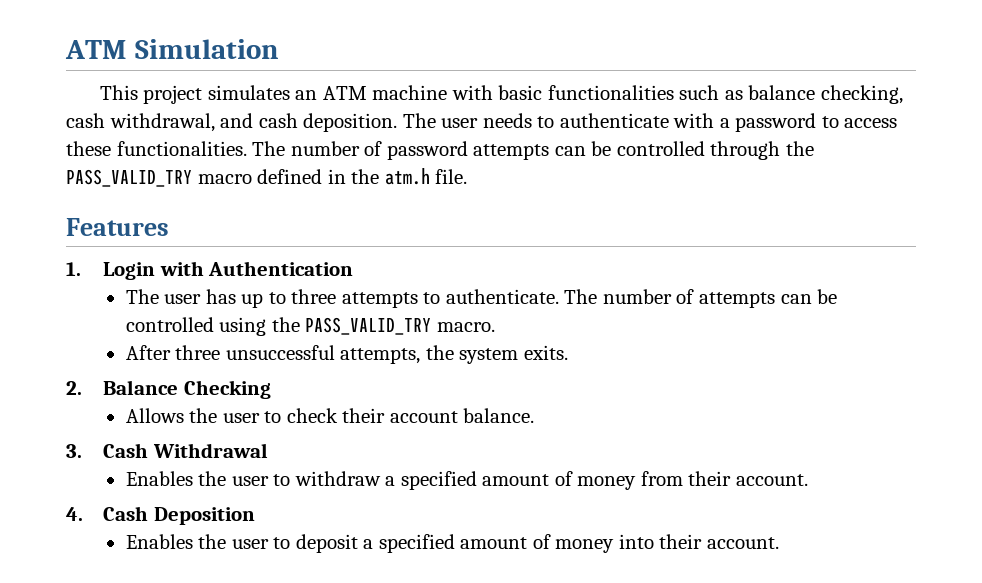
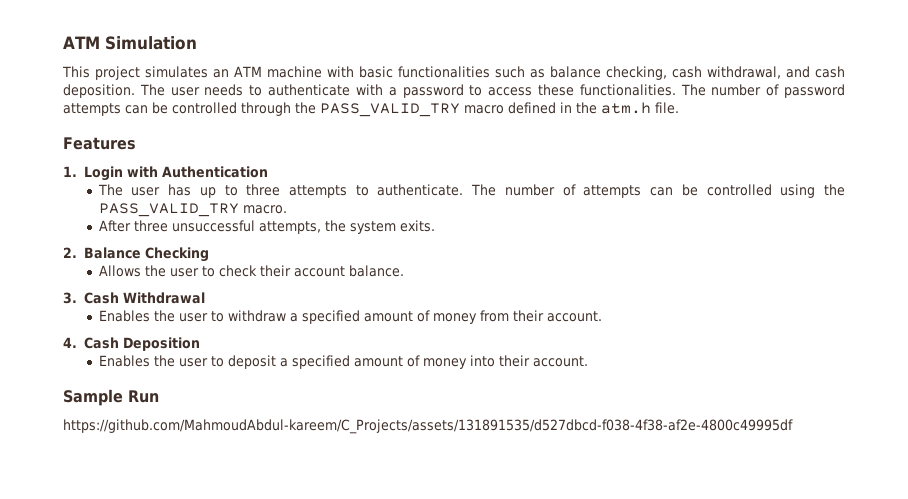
(779, 543) none -> [63,389,159,406] [63,419,793,434] // Sample Run // https://github.com/MahmoudAbdul-kareem/C_Projects/assets/131891535/d527dbcd-f038-4f38-af2e-4800c49995df

